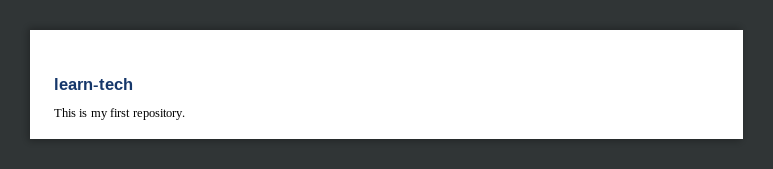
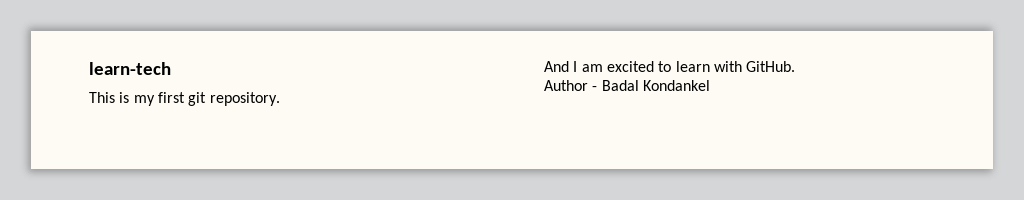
(131, 112) none -> [188,92,207,106] git
(185, 114) none -> [544,61,796,72] [544,80,710,91] // And I am excited to learn with GitHub. // Author - Badal Kondankel

